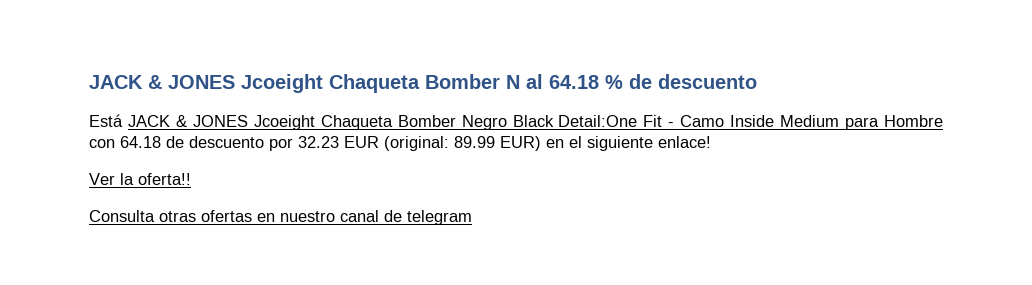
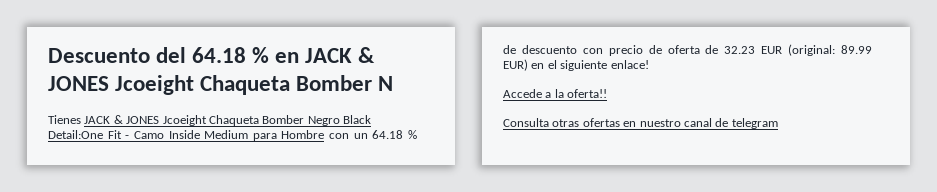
(89, 82) none -> [48,47,300,63] Descuento del 64.18 % en
[526,74,757,89] [89,114,123,127] al 64.18 % de descuento // Está -> [48,115,81,124] // Tienes
[120,136,293,151] 64.18 de descuento por -> [353,130,417,139] [503,45,719,56] un 64.18 % de descuento con precio de oferta de
[89,173,115,185] Ver -> [503,89,552,98] Accede a

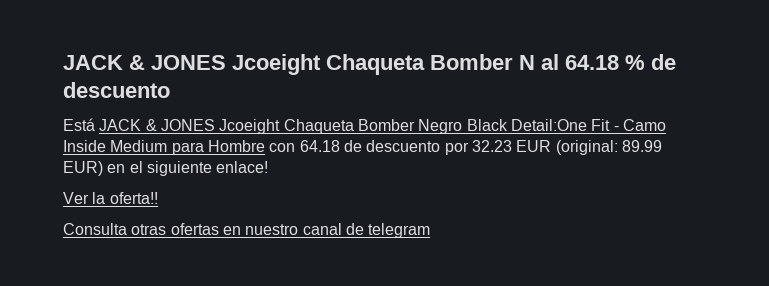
[48,47,300,63] Descuento del 64.18 % en -> (63, 62) none
[48,115,81,124] // Tienes -> [541,54,676,70] [63,82,170,98] [63,118,95,131] al 64.18 % de descuento // Está
[353,130,417,139] [503,45,719,56] un 64.18 % de descuento con precio de oferta de -> [299,140,469,155] 64.18 de descuento por
[503,89,552,98] Accede a -> [63,192,89,204] Ver

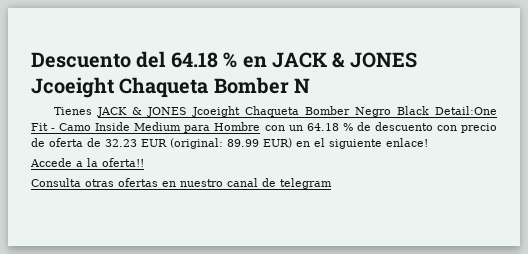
(63, 62) none -> [31,51,267,68] Descuento del 64.18 % en
[541,54,676,70] [63,82,170,98] [63,118,95,131] al 64.18 % de descuento // Está -> [54,107,93,115] // Tienes
[299,140,469,155] 64.18 de descuento por -> [288,122,497,133] [31,138,101,147] un 64.18 % de descuento con precio de oferta de
[63,192,89,204] Ver -> [30,158,83,167] Accede a

